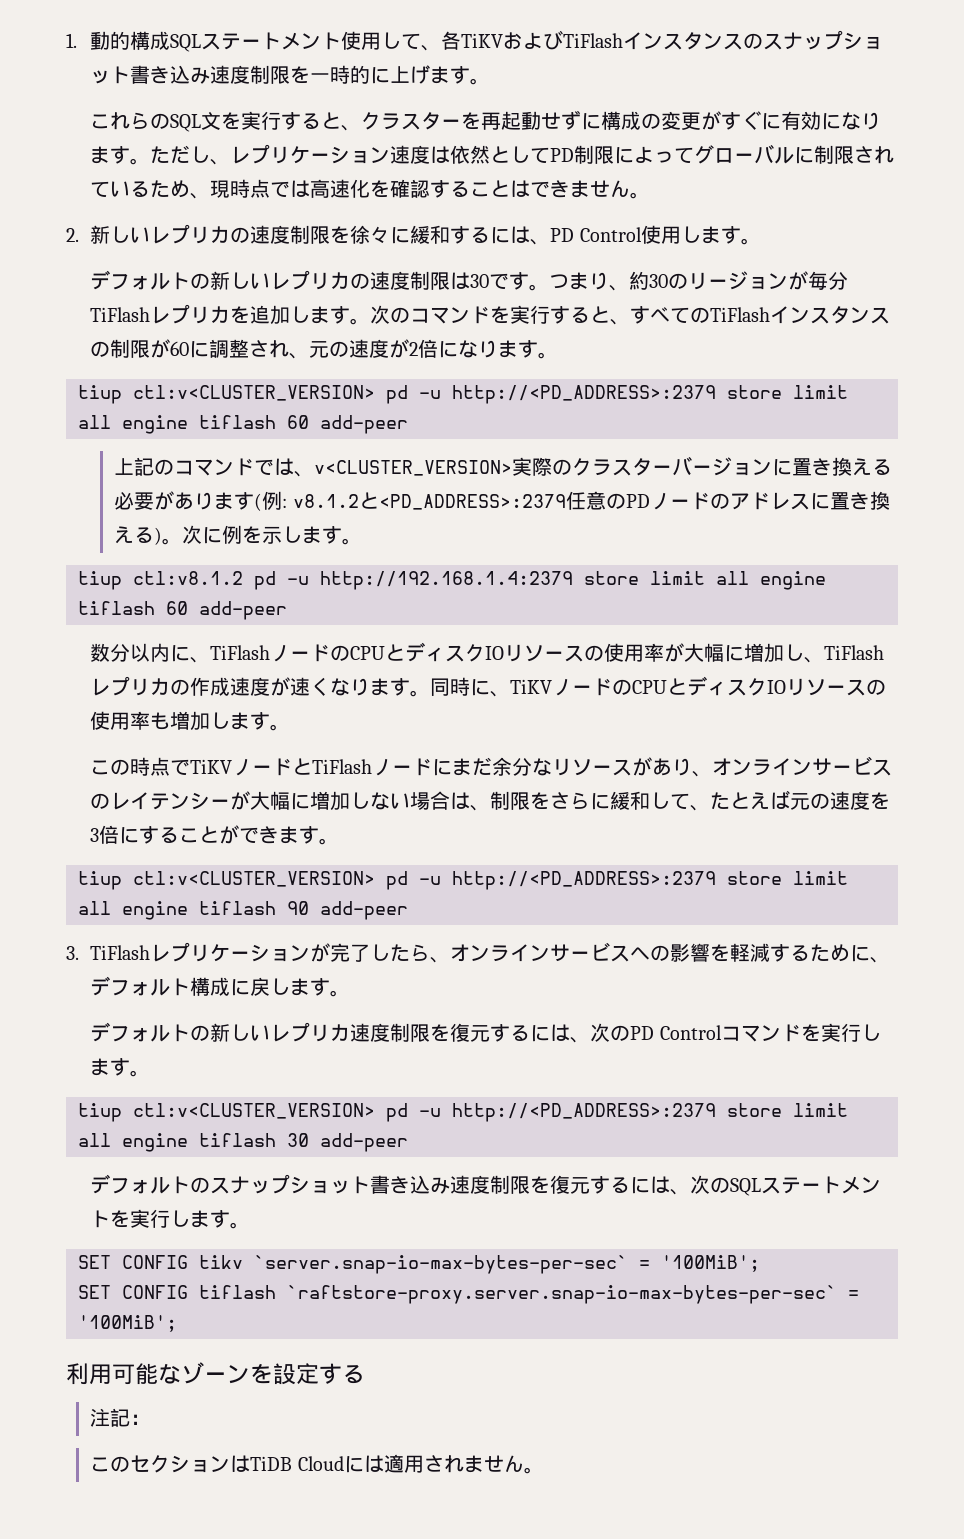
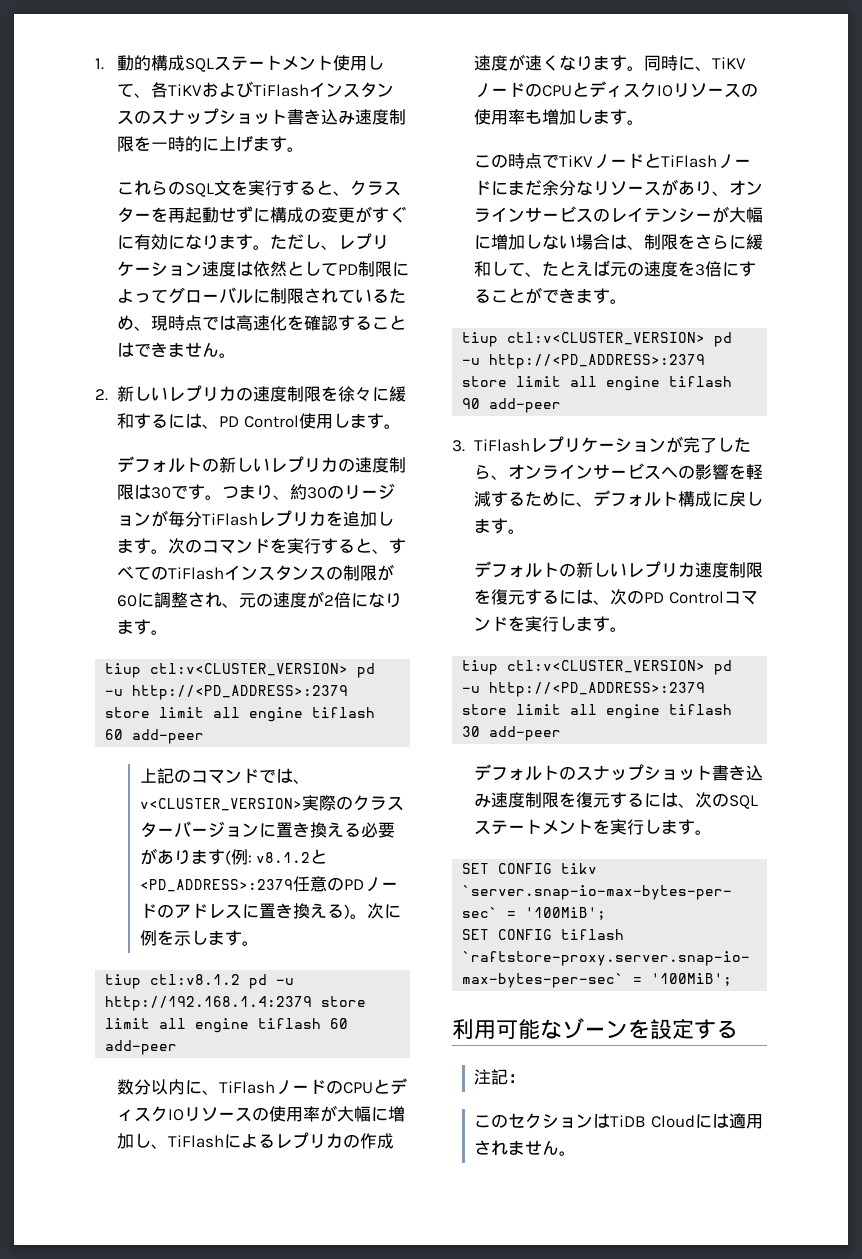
(885, 652) none -> [224,1134,276,1149] による

